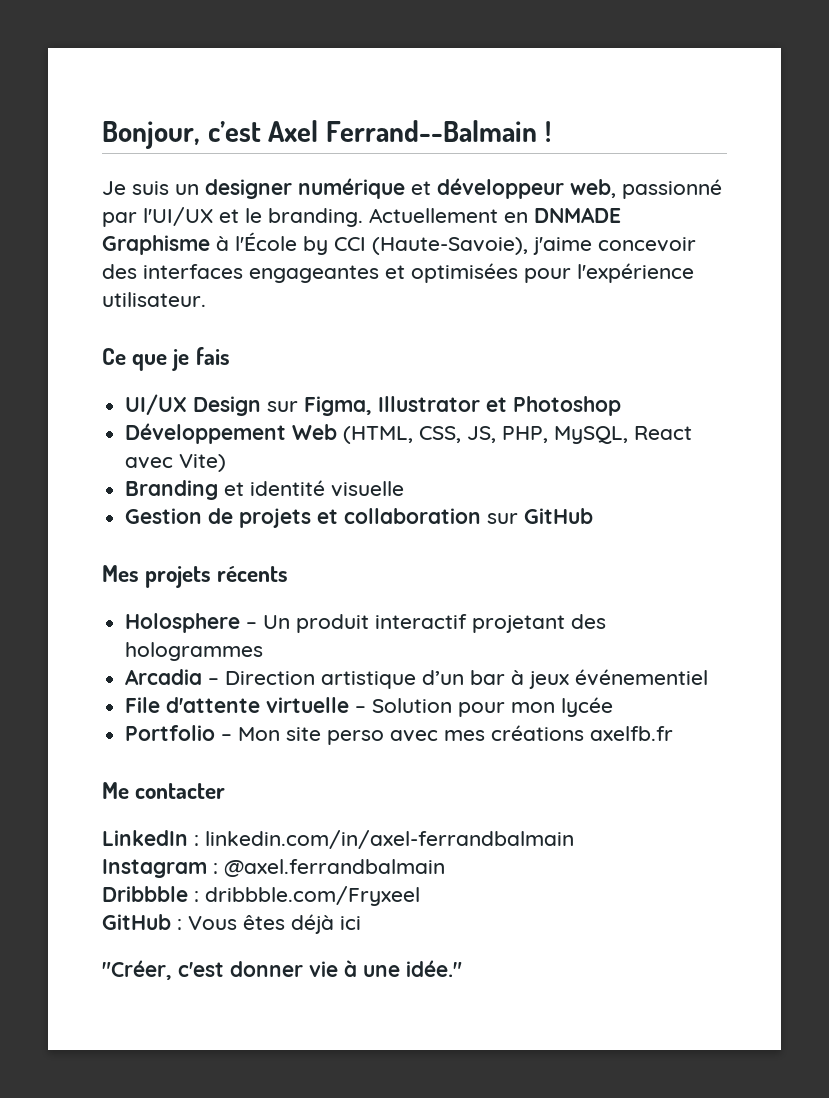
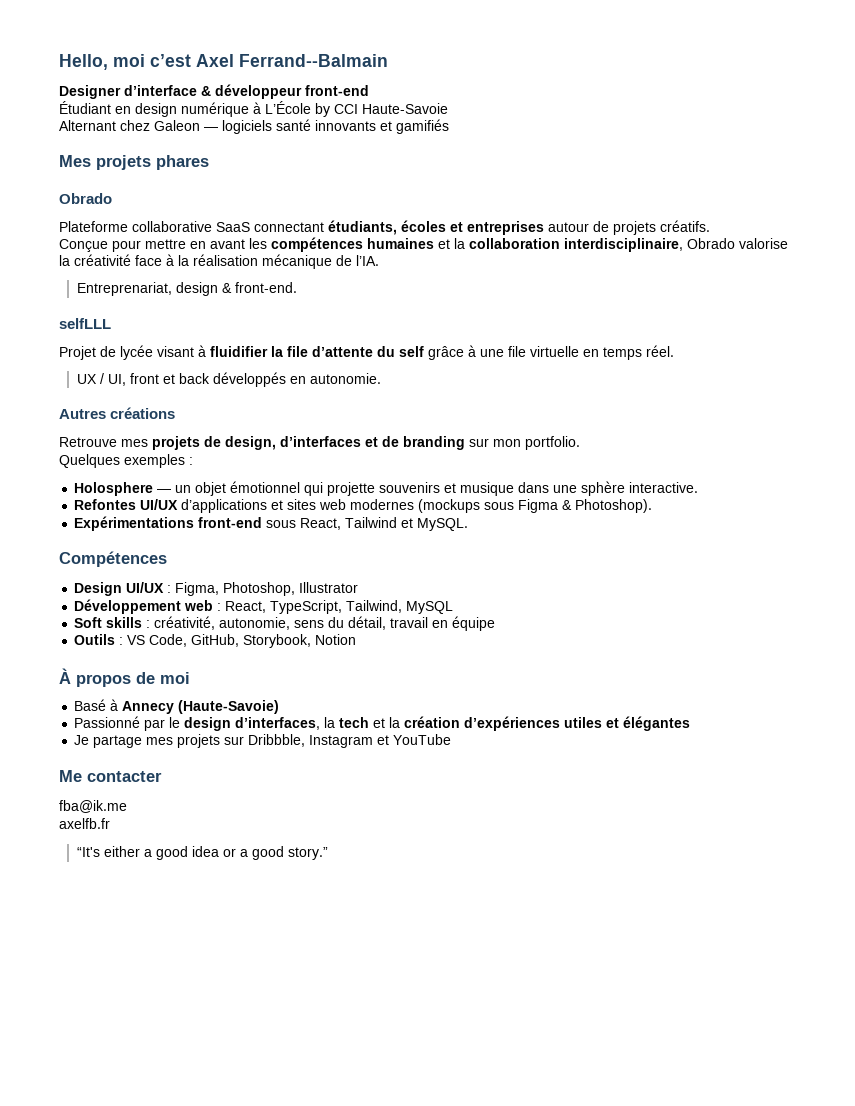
[102,121,200,149] Bonjour, -> [59,54,145,70] Hello, moi
[544,121,551,142] [102,178,722,199] [102,207,621,227] [102,232,696,255] [102,263,694,283] [102,292,206,307] [102,347,230,371] [125,394,622,416] [125,423,693,444] [125,454,227,472] [125,480,405,500] [125,508,594,528] [102,565,289,588] [125,613,607,633] [125,642,264,661] [125,669,709,689] [125,697,614,717] [125,725,674,745] [102,782,226,799] [102,830,574,849] [102,859,445,878] [102,886,420,906] [102,914,361,934] [102,960,462,980] ! // Je suis un designer numérique et développeur web, passionné par l'UI/UX et le branding. Actuellement en DNMADE Graphisme à l'École by CCI (Haute-Savoie), j'aime concevoir des interfaces engageantes et optimisées pour l'expérience utilisateur. // Ce que je fais // UI/UX Design sur Figma, Illustrator et Photoshop // Développement Web (HTML, CSS, JS, PHP, MySQL, React avec Vite) // Branding et identité visuelle // Gestion de projets et collaboration sur GitHub // Mes projets récents // Holosphere – Un produit interactif projetant des hologrammes // Arcadia – Direction artistique d’un bar à jeux événementiel // File d'attente virtuelle – Solution pour mon lycée // Portfolio – Mon site perso avec mes créations axelfb.fr // Me contacter // LinkedIn : linkedin.com/in/axel-ferrandbalmain // Instagram : @axel.ferrandbalmain // Dribbble : dribbble.com/Fryxeel // GitHub : Vous êtes déjà ici // "Créer, c'est donner vie à une idée." -> [59,84,369,99] [59,101,448,117] [59,119,449,134] [59,155,209,170] [59,193,112,204] [59,220,710,235] [59,237,788,252] [59,254,379,269] [76,282,297,296] [59,318,111,329] [59,345,674,360] [76,372,381,387] [59,407,176,419] [59,436,580,450] [59,454,193,468] [74,481,699,496] [74,499,653,513] [74,516,469,531] [59,551,167,567] [74,582,359,596] [74,599,454,614] [74,616,496,631] [74,634,357,648] [59,668,190,687] [74,699,280,714] [74,716,691,731] [74,734,452,748] [59,770,162,782] [59,800,127,813] [59,818,110,829] [76,846,328,860] // Designer d’interface & développeur front-end // Étudiant en design numérique à L’École by CCI Haute-Savoie // Alternant chez Galeon — logiciels santé innovants et gamifiés // Mes projets phares // Obrado // Plateforme collaborative SaaS connectant étudiants, écoles et entreprises autour de projets créatifs. // Conçue pour mettre en avant les compétences humaines et la collaboration interdisciplinaire, Obrado valorise la créativité face à la réalisation mécanique de l’IA. // Entreprenariat, design & front-end. // selfLLL // Projet de lycée visant à fluidifier la file d’attente du self grâce à une file virtuelle en temps réel. // UX / UI, front et back développés en autonomie. // Autres créations // Retrouve mes projets de design, d’interfaces et de branding sur mon portfolio. // Quelques exemples : // Holosphere — un objet émotionnel qui projette souvenirs et musique dans une sphère interactive. // Refontes UI/UX d’applications et sites web modernes (mockups sous Figma & Photoshop). // Expérimentations front-end sous React, Tailwind et MySQL. // Compétences // Design UI/UX : Figma, Photoshop, Illustrator // Développement web : React, TypeScript, Tailwind, MySQL // Soft skills : créativité, autonomie, sens du détail, travail en équipe // Outils : VS Code, GitHub, Storybook, Notion // À propos de moi // Basé à Annecy (Haute-Savoie) // Passionné par le design d’interfaces, la tech et la création d’expériences utiles et élégantes // Je partage mes projets sur Dribbble, Instagram et YouTube // Me contacter // fba@ik.me // axelfb.fr // “It's either a good idea or a good story.”

